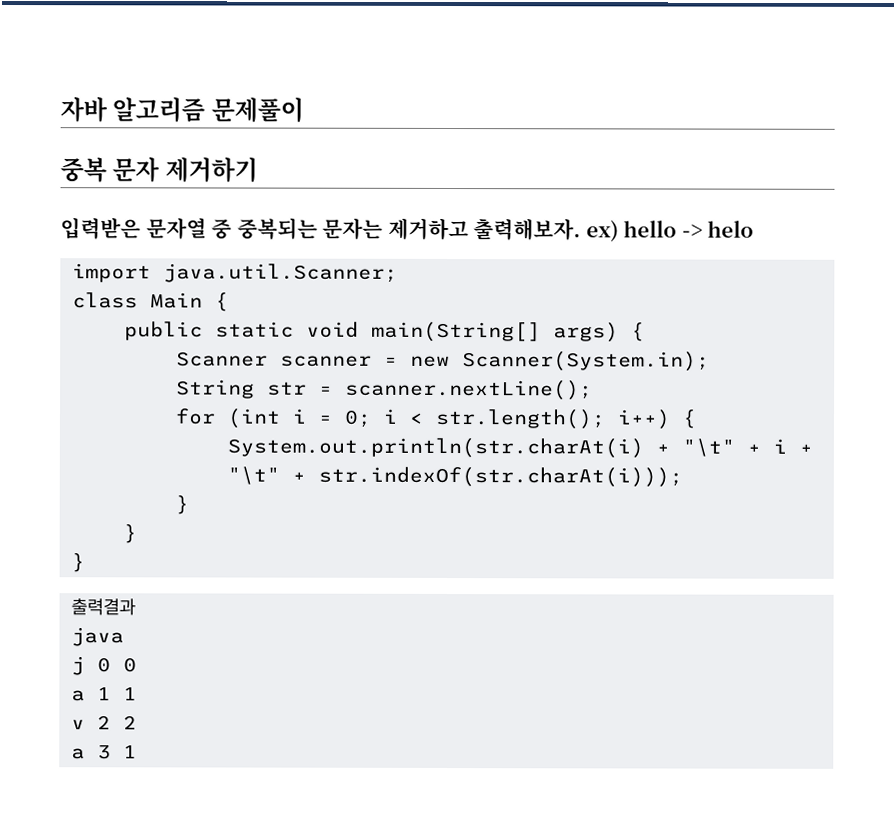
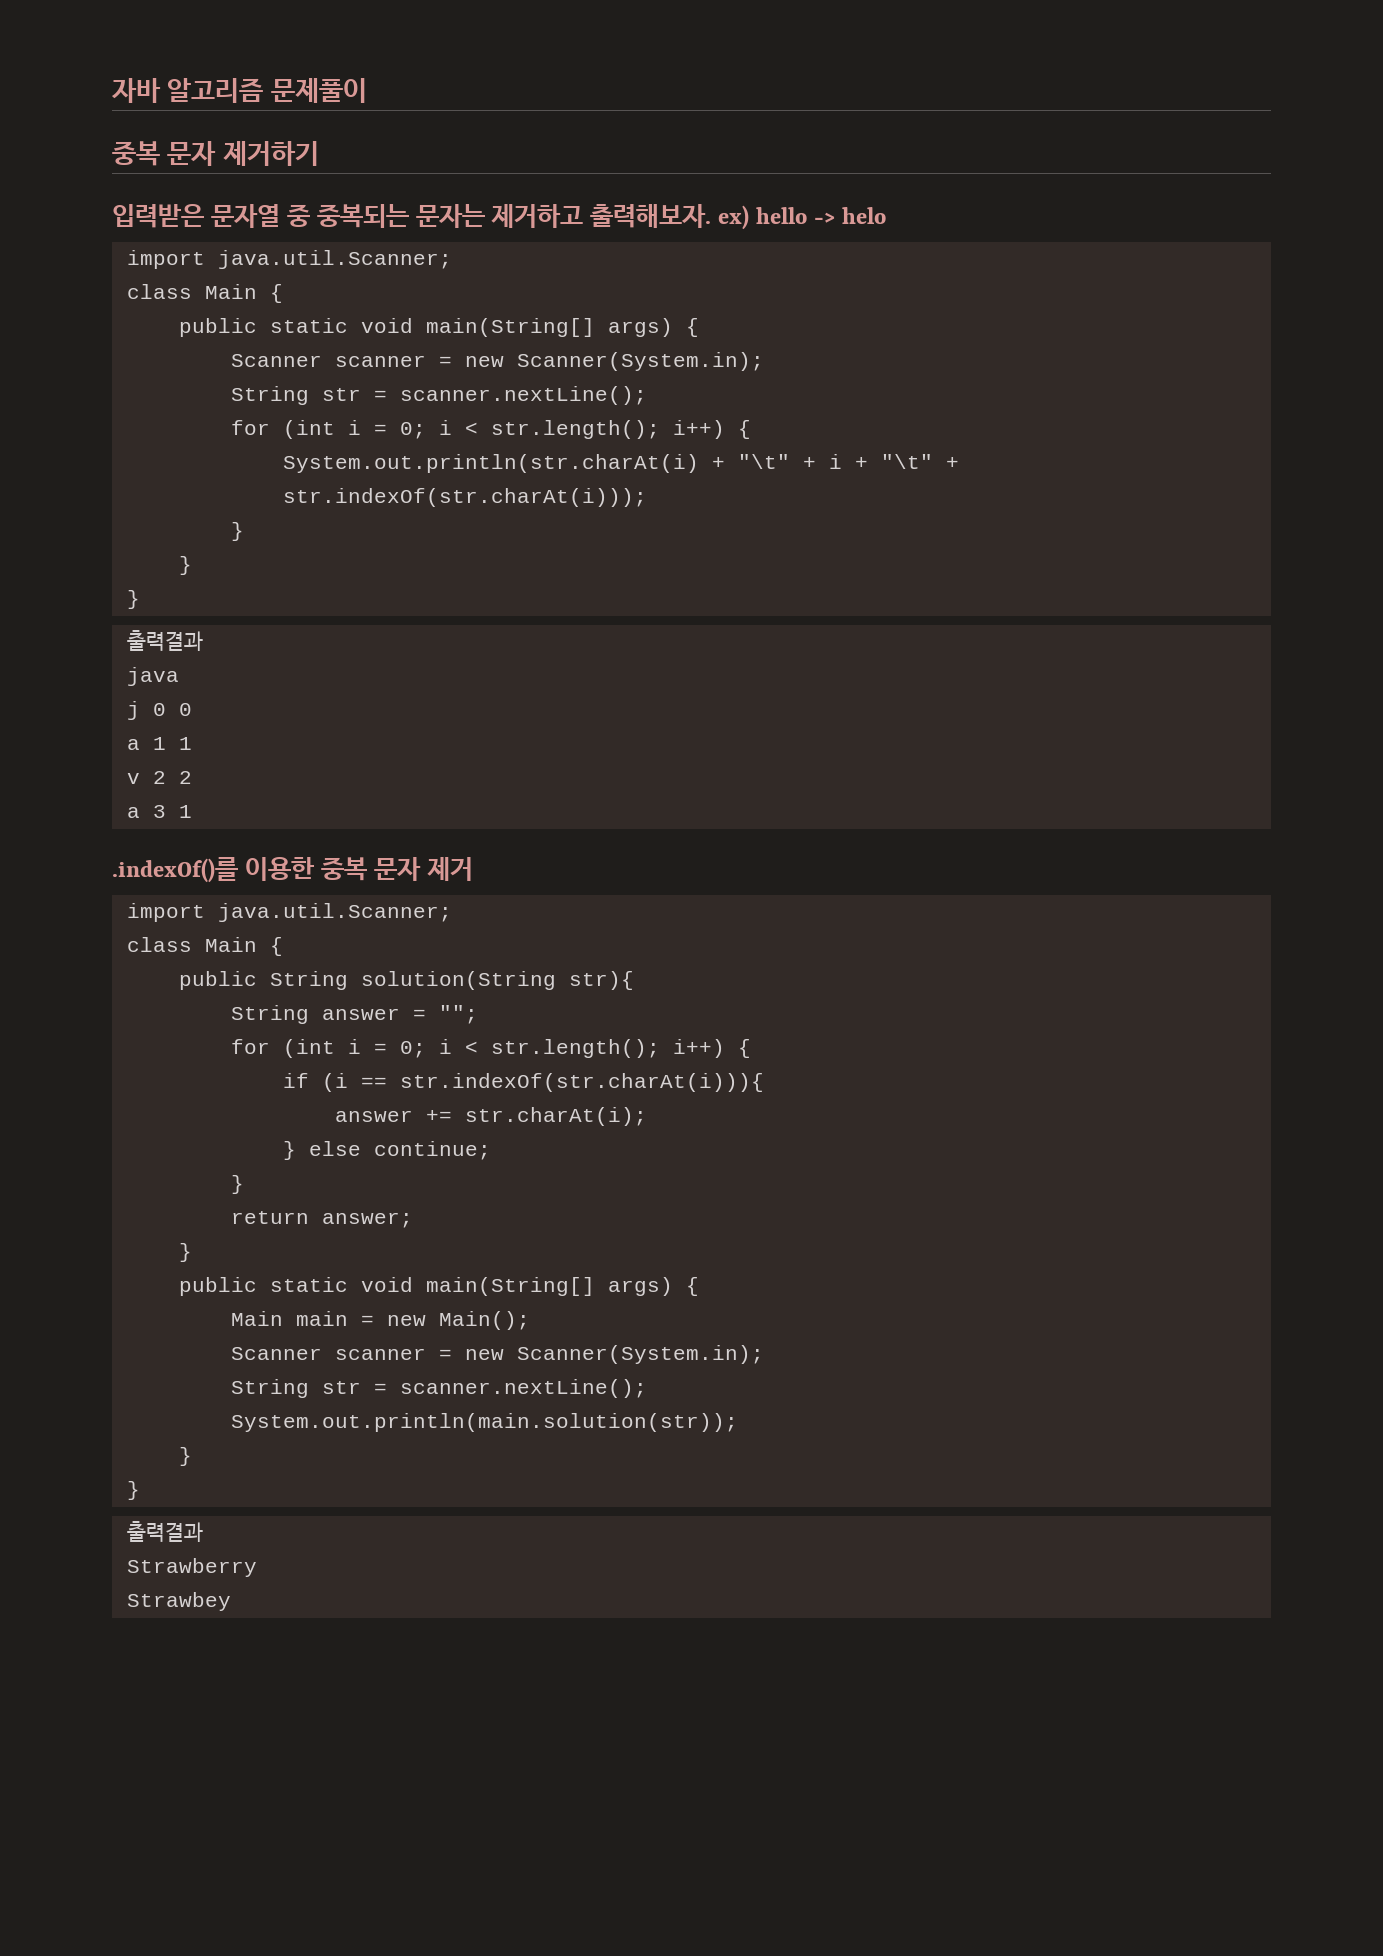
(137, 752) none -> [112,857,473,883] [126,903,452,922] [126,937,283,956] [178,971,634,990] [230,1005,478,1024] [230,1039,751,1058] [282,1073,764,1092] [334,1107,647,1126] [282,1141,491,1160] [230,1175,244,1194] [230,1211,413,1228] [178,1243,192,1262] [178,1277,699,1296] [230,1311,530,1330] [230,1345,764,1364] [230,1379,647,1398] [230,1413,738,1432] [178,1447,192,1466] [126,1481,140,1500] [126,1521,203,1542] [126,1558,257,1577] [126,1592,231,1611] // .indexOf()를 이용한 중복 문자 제거 // import java.util.Scanner; // class Main { // public String solution(String str){ // String answer = ""; // for (int i = 0; i < str.length(); i++) { // if (i == str.indexOf(str.charAt(i))){ // answer += str.charAt(i); // } else continue; // } // return answer; // } // public static void main(String[] args) { // Main main = new Main(); // Scanner scanner = new Scanner(System.in); // String str = scanner.nextLine(); // System.out.println(main.solution(str)); // } // } // 출력결과 // Strawberry // Strawbey

